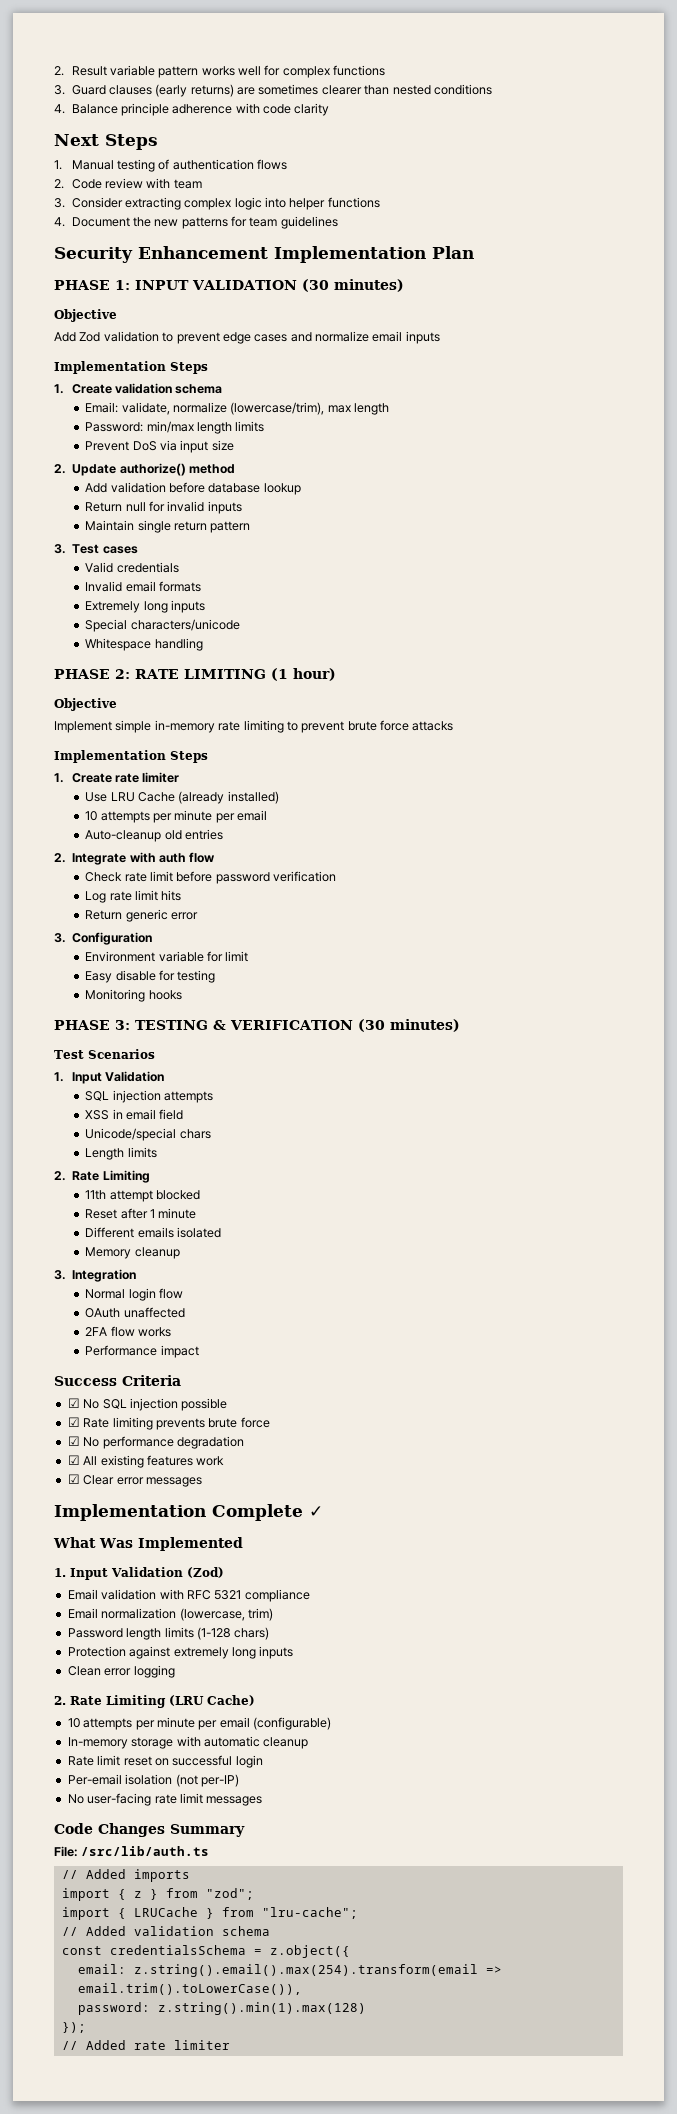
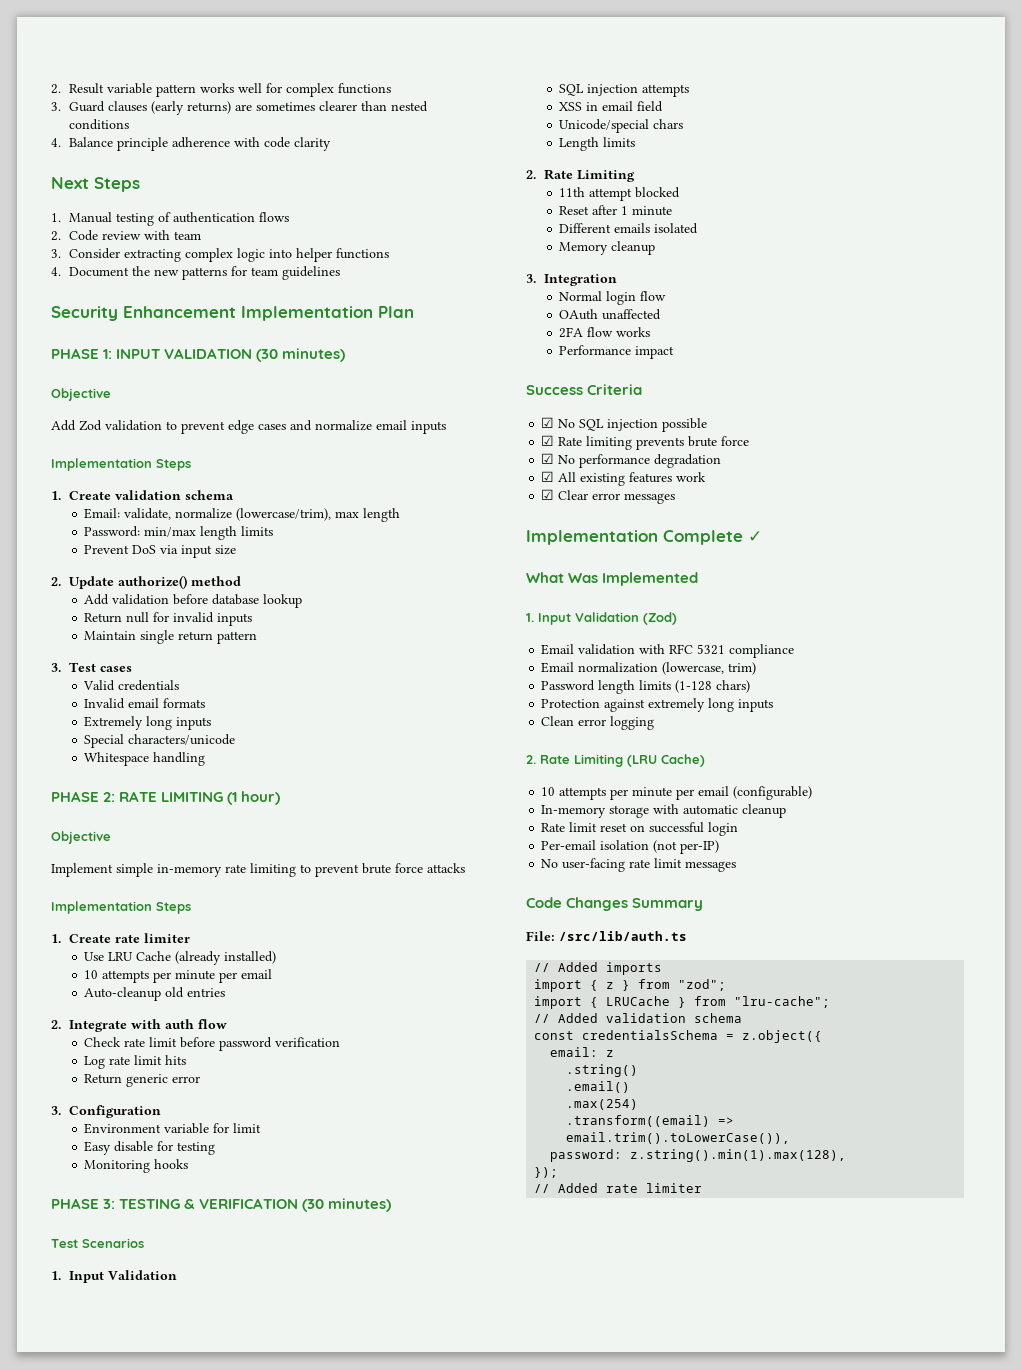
[133,1964,478,1977] z.string().email().max(254).transform(email -> [606,1050,615,1057] [566,1064,639,1077] [566,1081,631,1093] [566,1099,639,1110] [566,1115,711,1127] z // .string() // .email() // .max(254) // .transform((email)
[157,2002,366,2015] z.string().min(1).max(128) -> [630,1149,847,1162] z.string().min(1).max(128),

